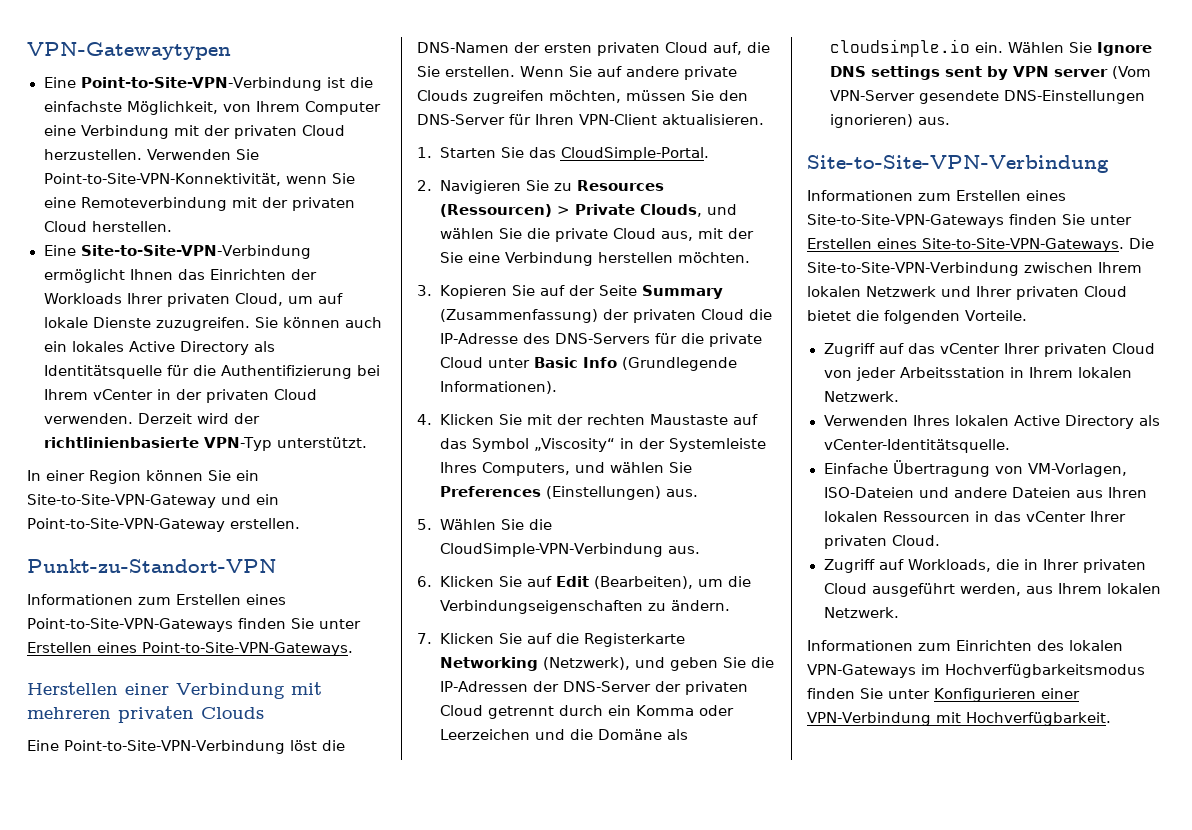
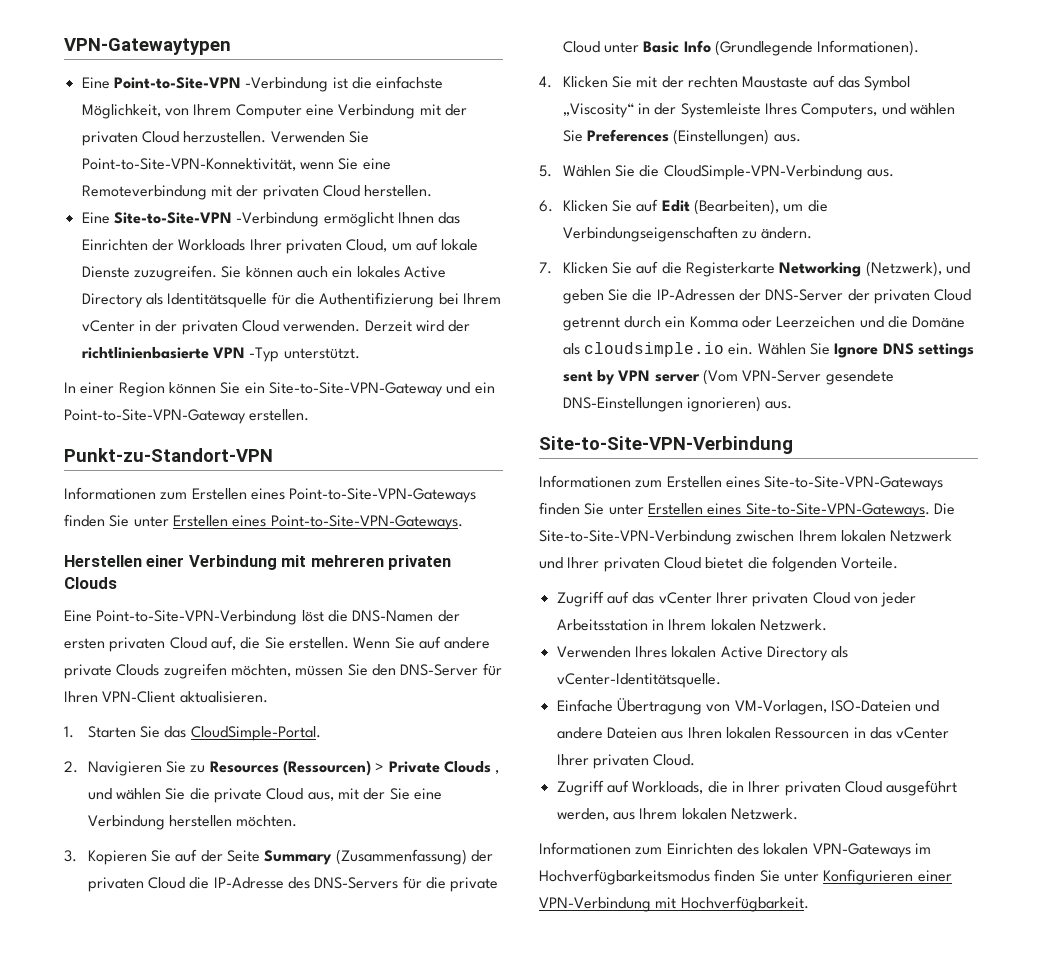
[80,77,323,91] Point-to-Site-VPN-Verbindung -> [113,77,329,92] Point-to-Site-VPN -Verbindung
[80,245,312,259] Site-to-Site-VPN-Verbindung -> [113,212,320,227] Site-to-Site-VPN -Verbindung
[203,437,273,451] VPN-Typ -> [212,347,280,362] VPN -Typ
[639,204,702,217] Clouds, -> [443,761,500,774] Clouds ,

